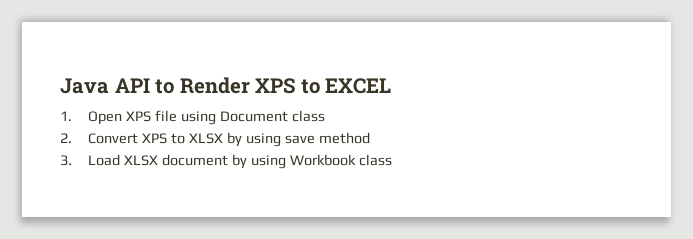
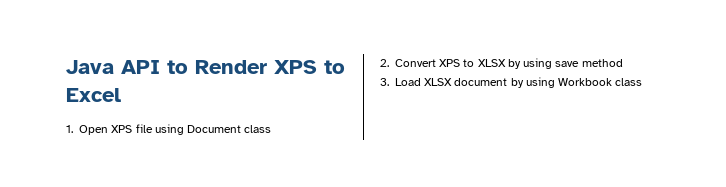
[325,78,392,94] EXCEL -> [66,88,121,102] Excel

